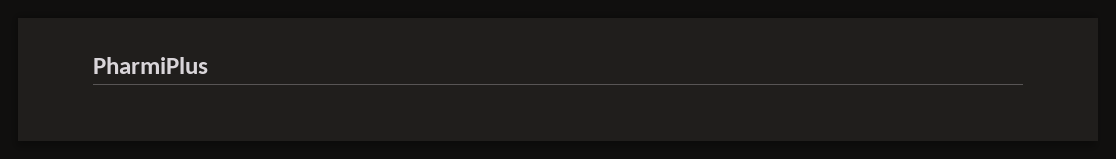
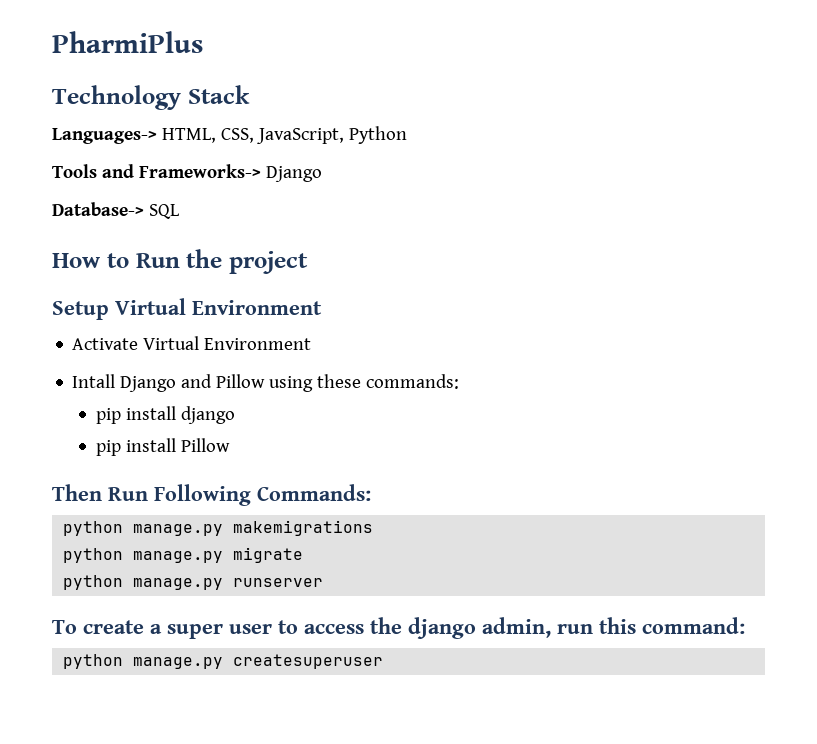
(208, 65) none -> [52,85,250,110] [52,126,407,144] [52,164,322,182] [52,202,179,219] [52,249,308,274] [52,298,322,320] [72,336,312,350] [72,374,460,392] [95,406,235,424] [95,438,230,456] [52,484,371,506] [63,520,374,536] [63,547,304,563] [63,575,324,590] [52,617,745,639] [63,654,384,669] // Technology Stack // Languages-> HTML, CSS, JavaScript, Python // Tools and Frameworks-> Django // Database-> SQL // How to Run the project // Setup Virtual Environment // Activate Virtual Environment // Intall Django and Pillow using these commands: // pip install django // pip install Pillow // Then Run Following Commands: // python manage.py makemigrations // python manage.py migrate // python manage.py runserver // To create a super user to access the django admin, run this command: // python manage.py createsuperuser

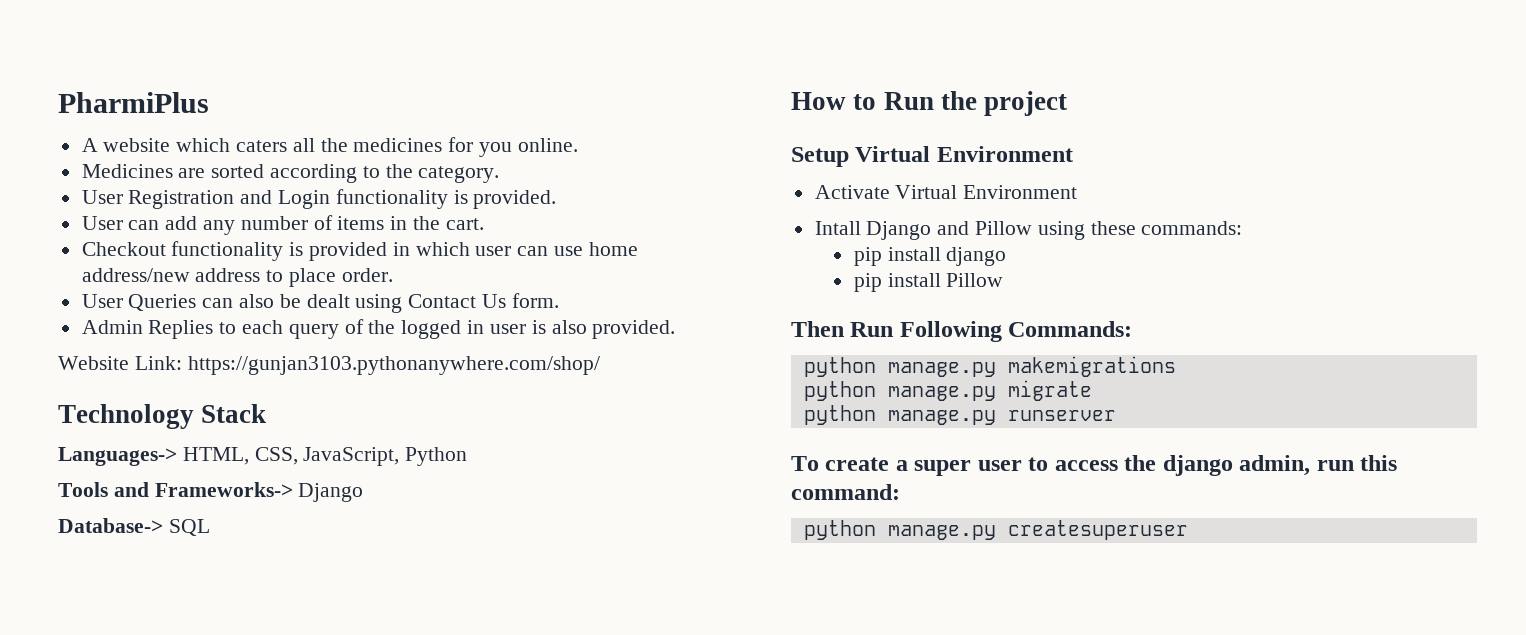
(203, 42) none -> [81,137,578,157] [81,164,500,183] [81,189,557,209] [81,215,484,235] [81,241,638,261] [81,268,393,287] [81,293,559,313] [81,319,676,339] [58,356,600,375] // A website which caters all the medicines for you online. // Medicines are sorted according to the category. // User Registration and Login functionality is provided. // User can add any number of items in the cart. // Checkout functionality is provided in which user can use home address/new address to place order. // User Queries can also be dealt using Contact Us form. // Admin Replies to each query of the logged in user is also provided. // Website Link: https://gunjan3103.pythonanywhere.com/shop/

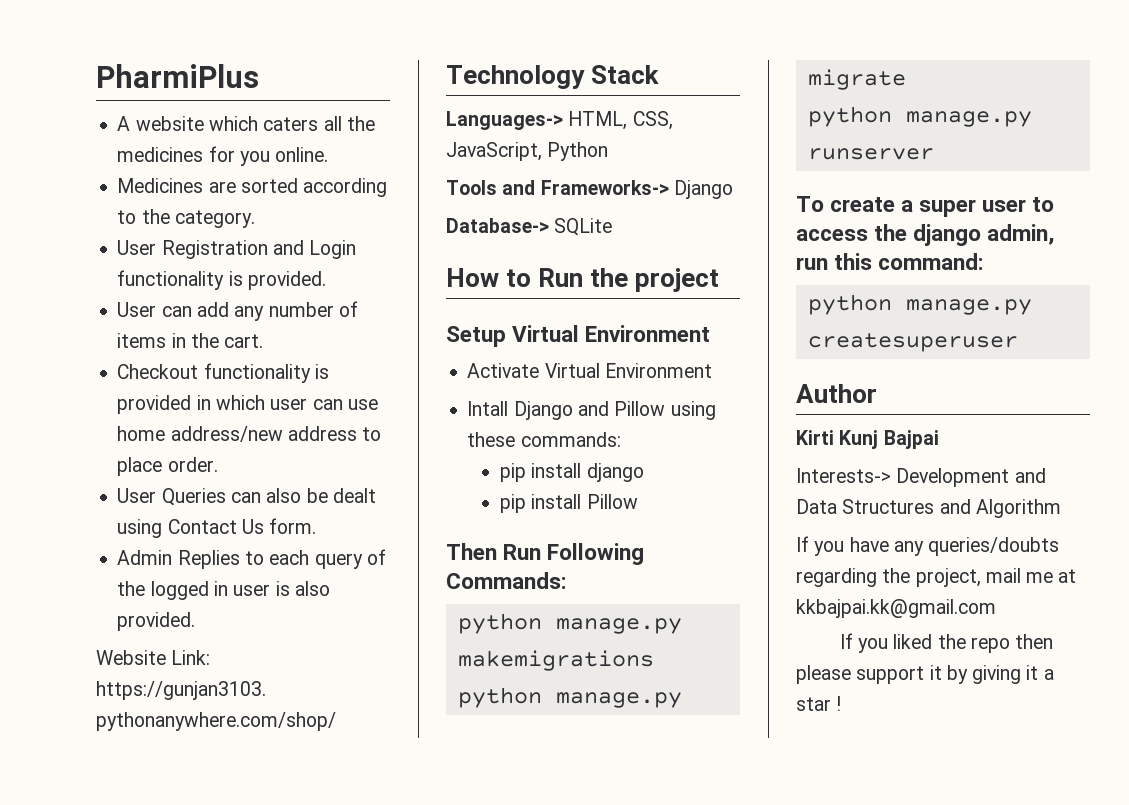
[168,519,210,536] SQL -> [554,218,613,236] SQLite
(1188, 530) none -> [796,384,877,403] [796,430,939,449] [796,468,1046,487] [796,499,1061,518] [796,536,1060,556] [796,568,1077,587] [796,599,996,618] [839,633,1054,653] [796,665,1054,684] [796,696,842,711] // Author // Kirti Kunj Bajpai // Interests-> Development and Data Structures and Algorithm // If you have any queries/doubts regarding the project, mail me at kkbajpai.kk@gmail.com // If you liked the repo then please support it by giving it a star !

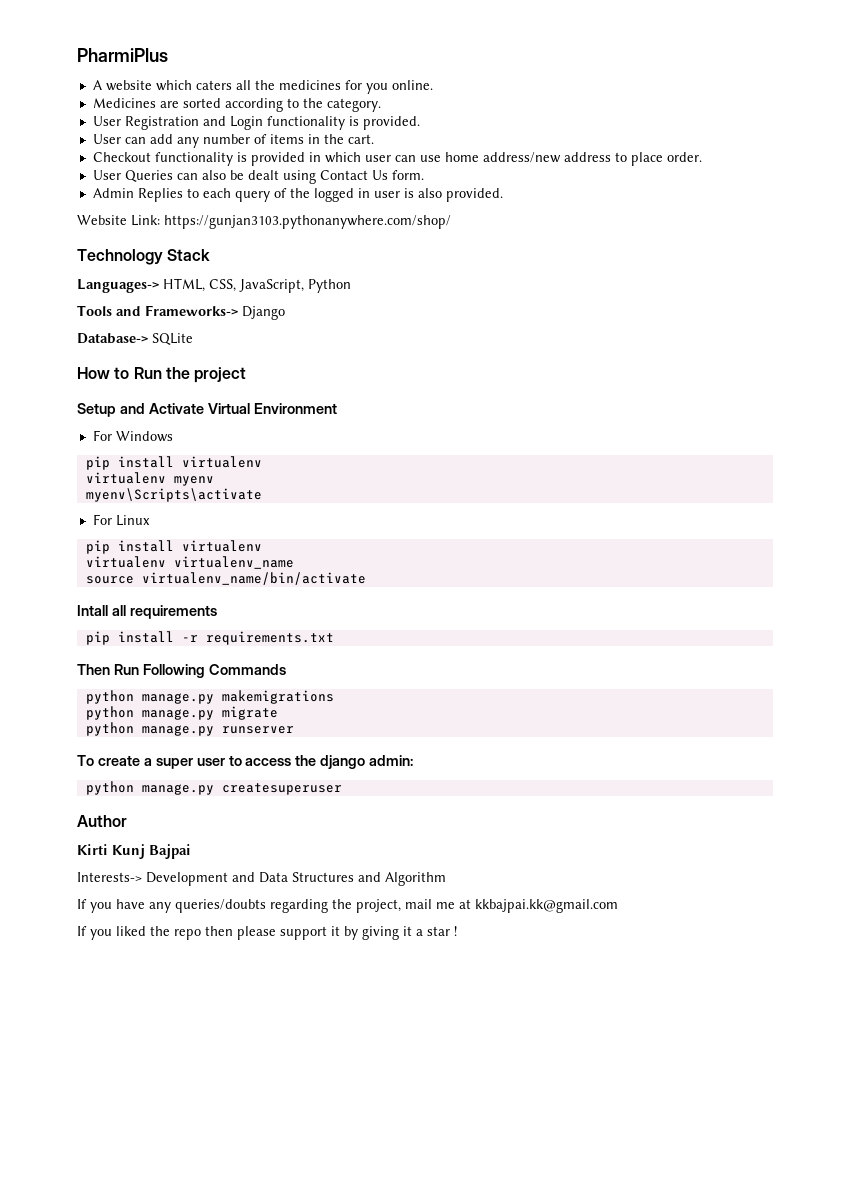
[512,325,711,342] Virtual Environment // -> [119,403,145,414] and
[467,401,716,420] [467,432,621,447] [499,463,644,482] [499,494,638,513] Intall Django and Pillow using these commands: // pip install django // pip install Pillow -> [92,430,173,442] [85,456,262,470] [85,472,214,486] [85,488,262,502] [92,514,150,526] [85,540,262,554] [85,556,294,569] [85,572,366,585] [77,605,217,619] [85,631,334,645] For Windows // pip install virtualenv // virtualenv myenv // myenv\Scripts\activate // For Linux // pip install virtualenv // virtualenv virtualenv_name // source virtualenv_name/bin/activate // Intall all requirements // pip install -r requirements.txt
[446,572,567,589] Commands: -> [208,664,286,675] Commands
[987,224,1055,245] [796,253,985,270] admin, run this command: -> [369,755,414,766] admin:

